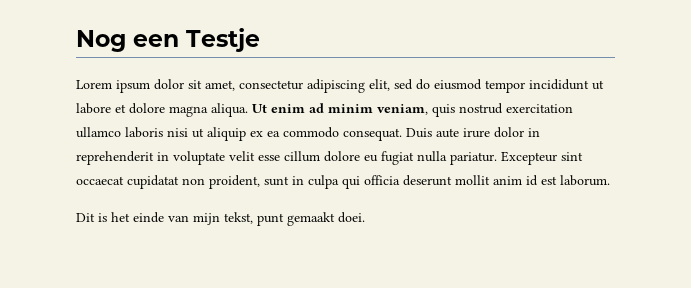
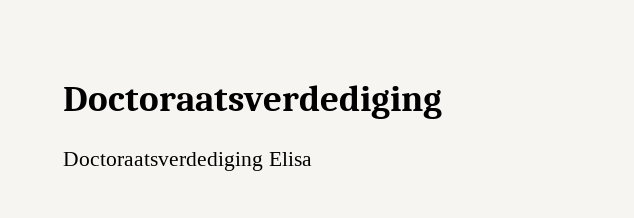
[76,28,260,52] [76,79,604,93] [76,103,573,117] [76,127,540,141] [76,151,583,165] [76,175,610,189] [76,212,365,226] Nog een Testje // Lorem ipsum dolor sit amet, consectetur adipiscing elit, sed do eiusmod tempor incididunt ut labore et dolore magna aliqua. Ut enim ad minim veniam, quis nostrud exercitation ullamco laboris nisi ut aliquip ex ea commodo consequat. Duis aute irure dolor in reprehenderit in voluptate velit esse cillum dolore eu fugiat nulla pariatur. Excepteur sint occaecat cupidatat non proident, sunt in culpa qui officia deserunt mollit anim id est laborum. // Dit is het einde van mijn tekst, punt gemaakt doei. -> [63,85,442,119] [63,152,312,171] Doctoraatsverdediging // Doctoraatsverdediging Elisa

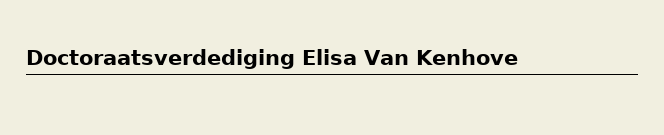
[63,85,442,119] [63,152,312,171] Doctoraatsverdediging // Doctoraatsverdediging Elisa -> [26,49,518,69] Doctoraatsverdediging Elisa Van Kenhove

